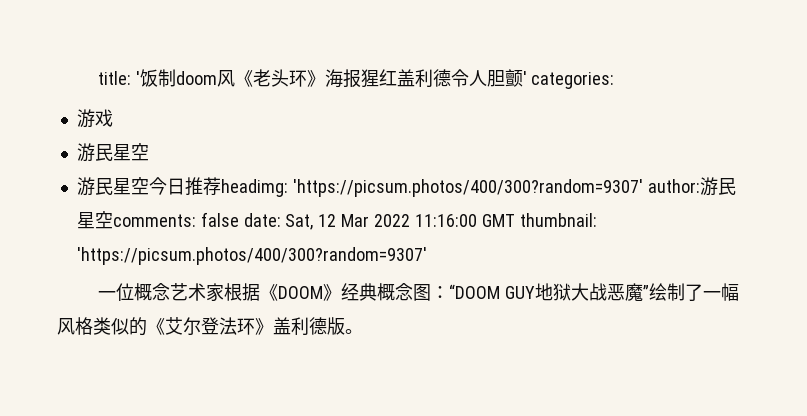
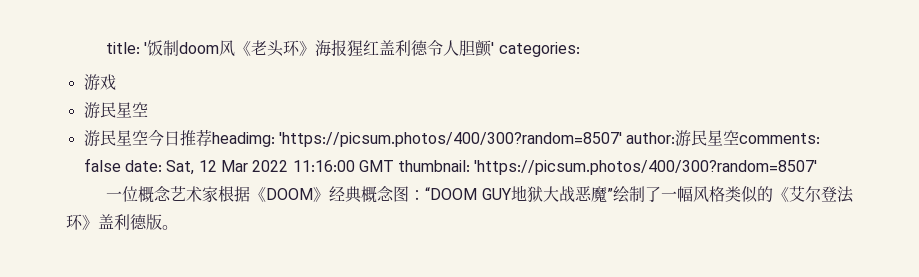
[292,179,643,197] 'https://picsum.photos/400/300?random=9307' -> [278,132,622,147] 'https://picsum.photos/400/300?random=8507'
[76,247,427,265] 'https://picsum.photos/400/300?random=9307' -> [474,160,818,175] 'https://picsum.photos/400/300?random=8507'

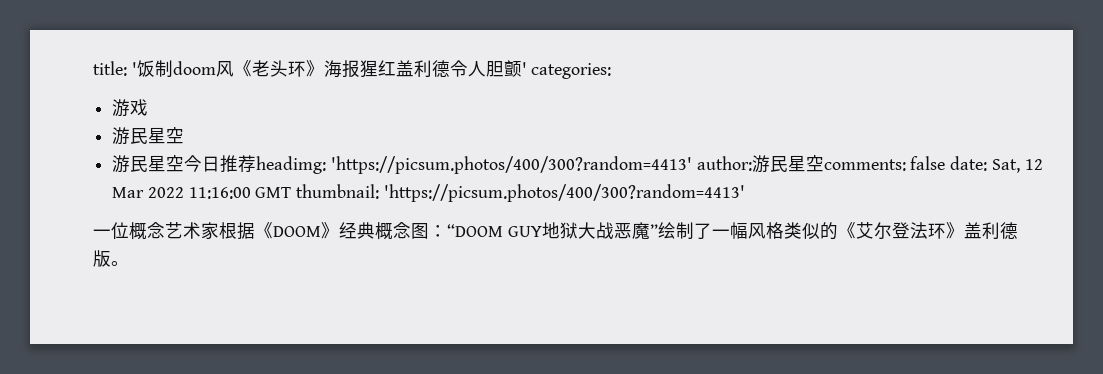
[278,132,622,147] 'https://picsum.photos/400/300?random=8507' -> [330,156,692,174] 'https://picsum.photos/400/300?random=4413'
[474,160,818,175] 'https://picsum.photos/400/300?random=8507' -> [383,184,745,202] 'https://picsum.photos/400/300?random=4413'

